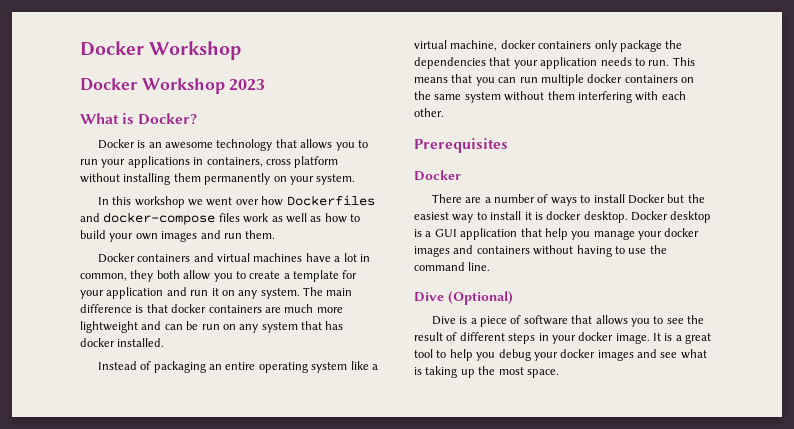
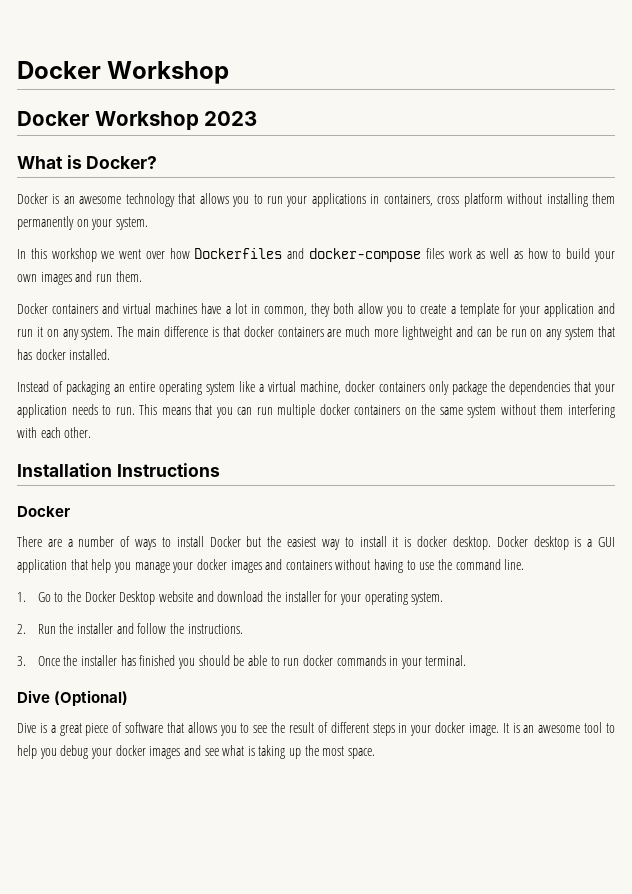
[414,138,508,153] Prerequisites -> [17,463,220,477] Installation Instructions
(491, 266) none -> [17,591,444,605] [17,623,243,634] [17,655,467,669] // 1. Go to the Docker Desktop website and download the installer for your operating system. // 2. Run the installer and follow the instructions. // 3. Once the installer has finished you should be able to run docker commands in your terminal.
(477, 321) none -> [59,723,82,736] great
[675,333,712,344] a great -> [523,725,581,733] an awesome

